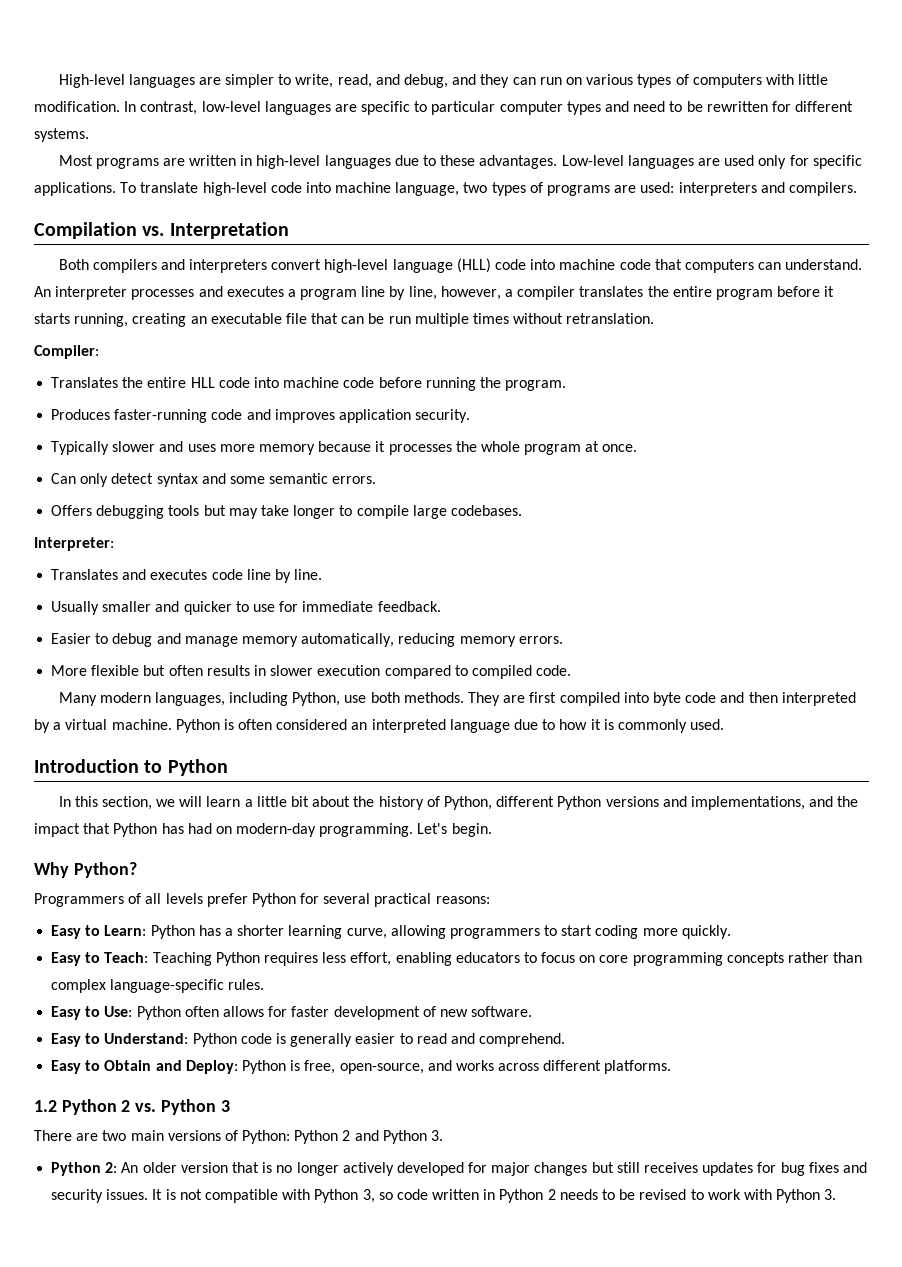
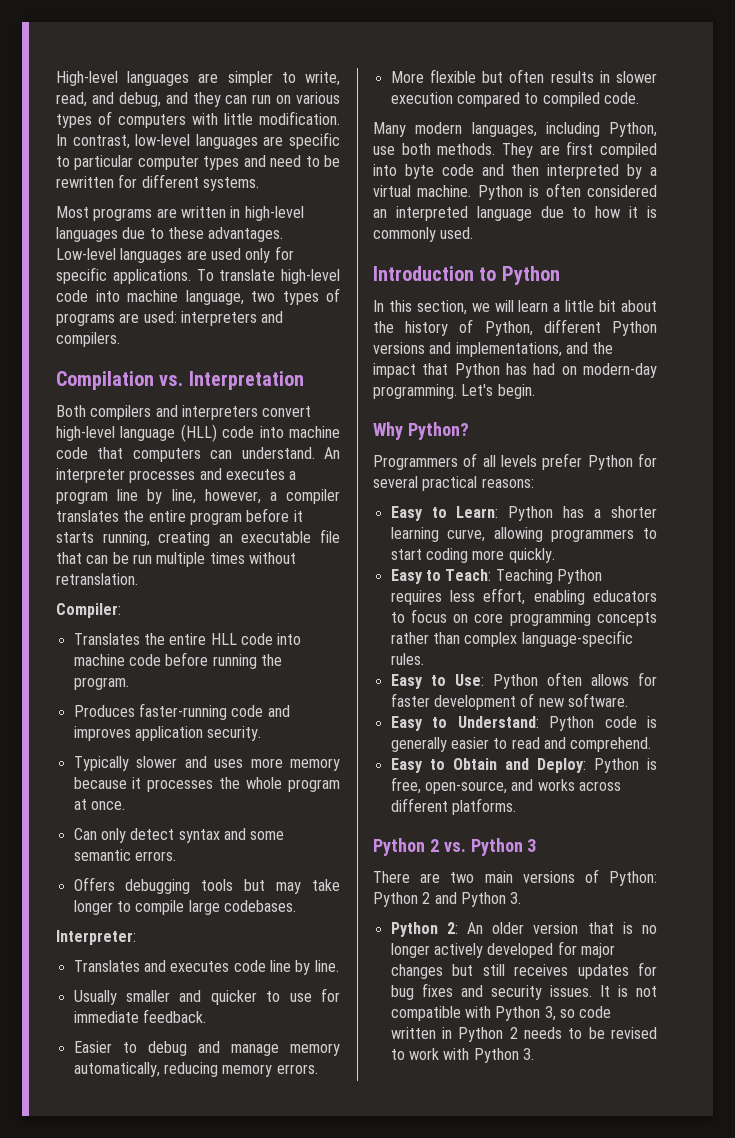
[34,1100,57,1112] 1.2 -> (516, 806) none

